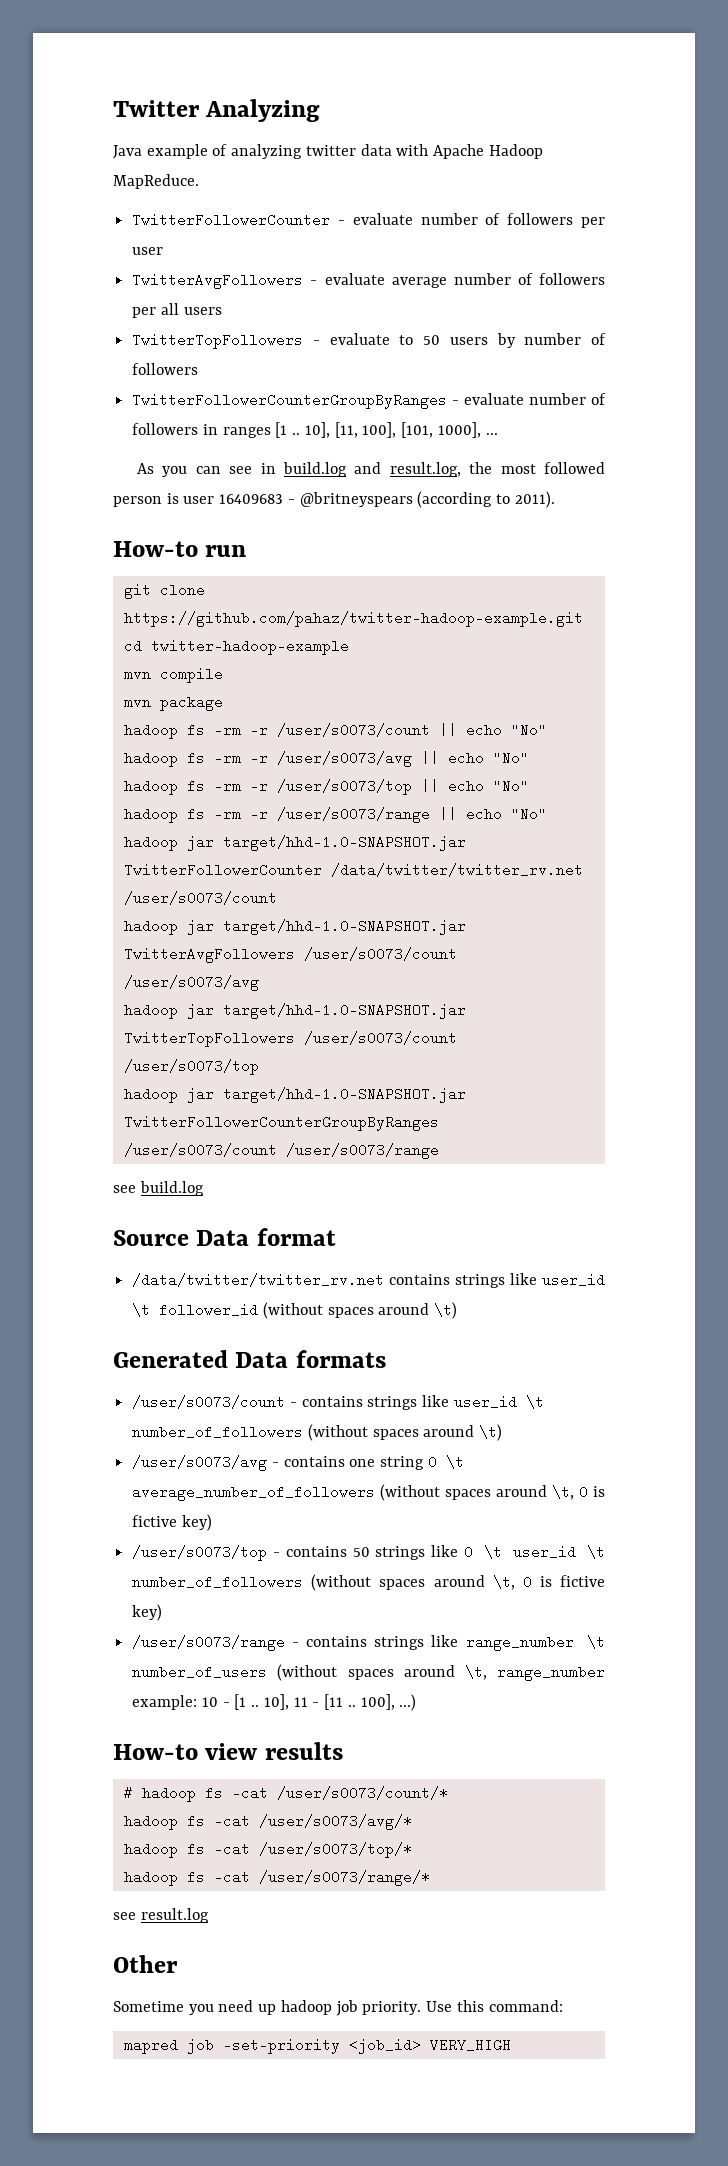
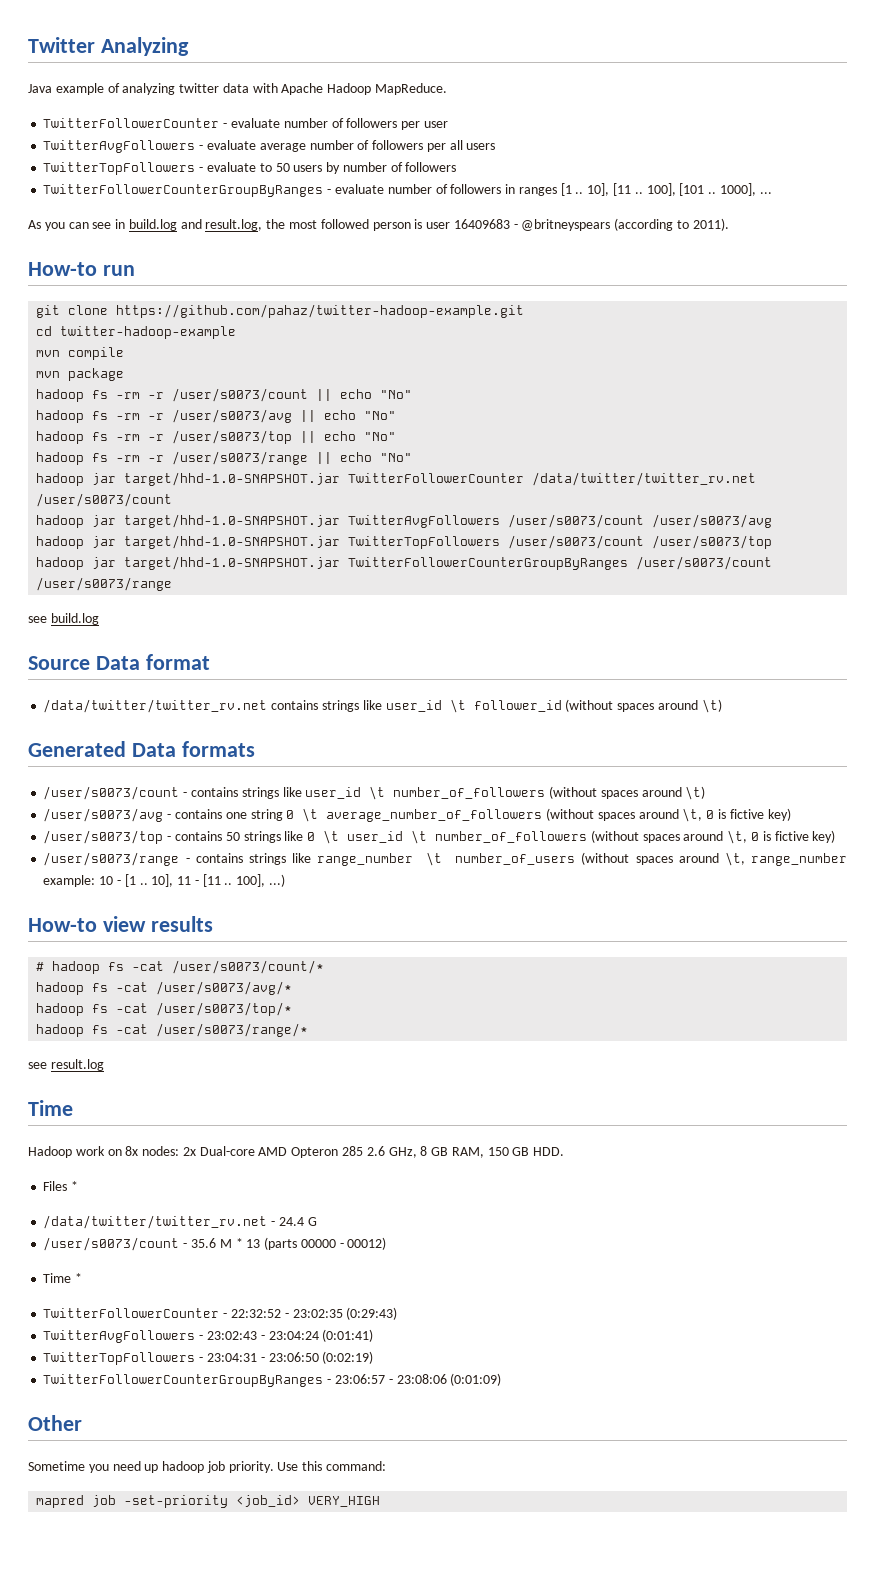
[334,422,434,438] [11, 100], [101, -> [612,183,717,196] [11 .. 100], [101 ..
(209, 1915) none -> [28,1100,73,1116] [28,1146,565,1158] [43,1181,79,1191] [43,1215,317,1229] [43,1237,387,1251] [43,1273,83,1283] [43,1307,398,1320] [43,1329,374,1343] [43,1351,374,1365] [43,1373,502,1387] // Time // Hadoop work on 8x nodes: 2x Dual-core AMD Opteron 285 2.6 GHz, 8 GB RAM, 150 GB HDD. // Files * // /data/twitter/twitter_rv.net - 24.4 G // /user/s0073/count - 35.6 M * 13 (parts 00000 - 00012) // Time * // TwitterFollowerCounter - 22:32:52 - 23:02:35 (0:29:43) // TwitterAvgFollowers - 23:02:43 - 23:04:24 (0:01:41) // TwitterTopFollowers - 23:04:31 - 23:06:50 (0:02:19) // TwitterFollowerCounterGroupByRanges - 23:06:57 - 23:08:06 (0:01:09)

